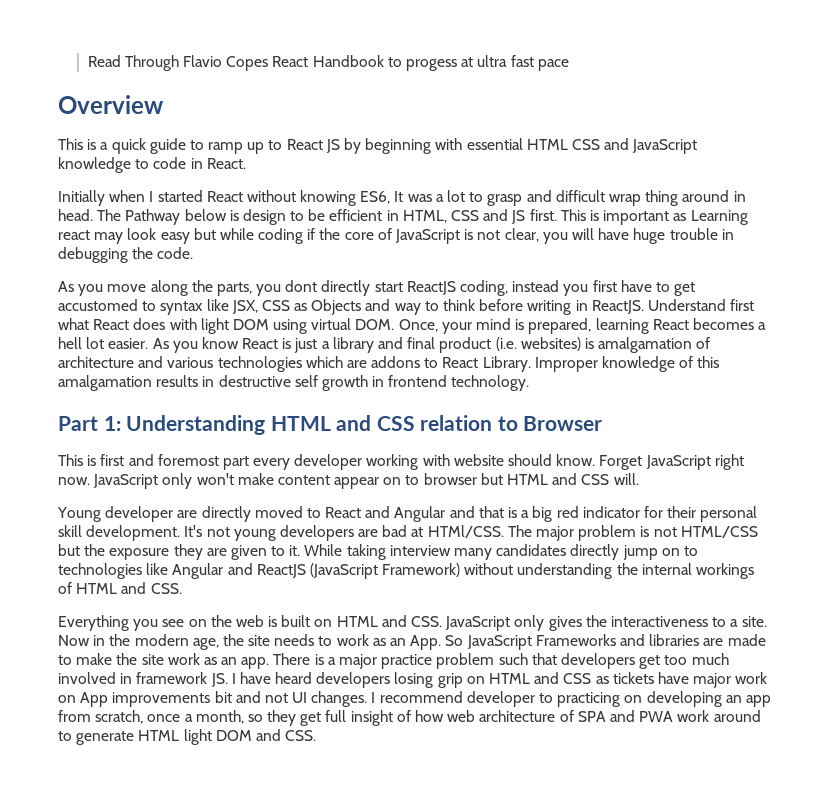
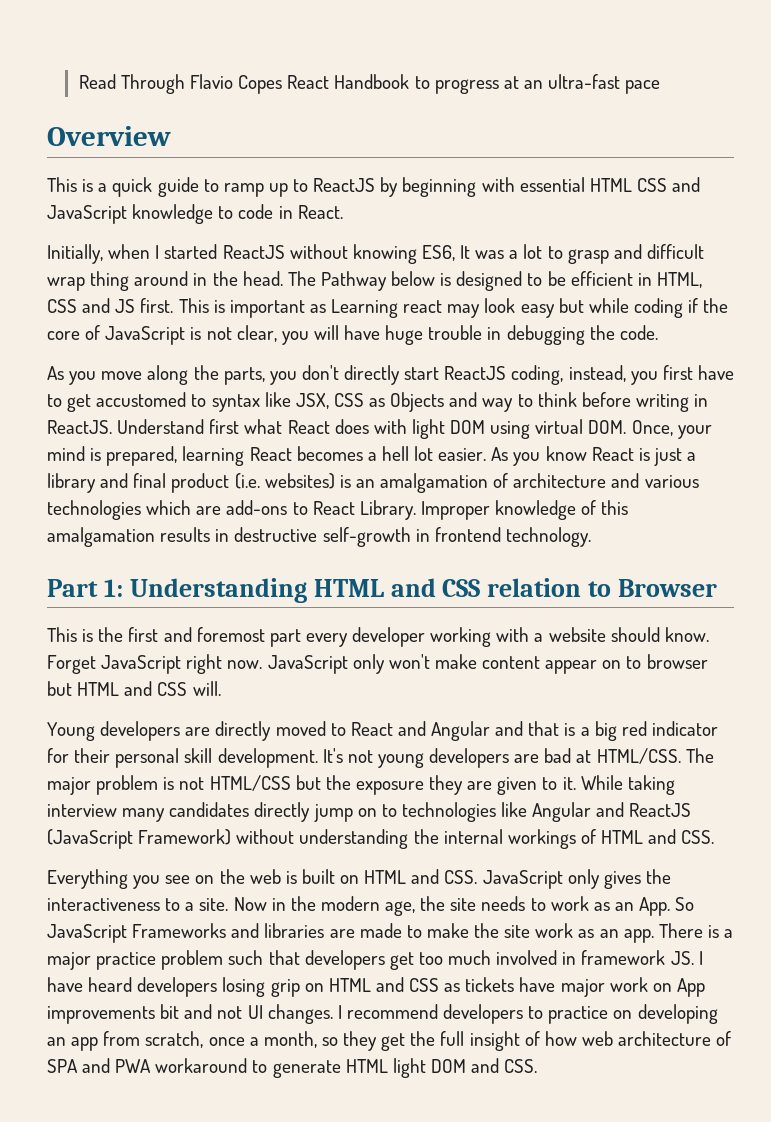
[406,55,534,71] progess at ultra fast -> [434,74,621,94] progress at an ultra-fast
[286,139,340,153] React JS -> [313,178,376,192] ReactJS
[58,190,105,206] Initially -> [47,244,103,264] Initially,
[206,191,243,202] React -> [222,245,285,259] ReactJS
(746, 196) none -> [212,271,238,286] the
[242,209,286,225] design -> [456,271,523,291] designed
[285,280,318,292] dont -> [301,365,339,380] don't
[512,280,560,292] instead -> [568,365,626,382] instead,
(594, 343) none -> [355,479,375,488] an
[371,356,421,368] addons -> [226,500,288,515] add-ons
[294,375,368,391] self growth -> [322,527,411,547] self-growth
(97, 460) none -> [98,627,124,642] the
(450, 460) none -> [534,633,544,642] a
[105,506,174,522] developer -> [100,721,181,741] developers
[427,525,504,538] HTMl/CSS. -> [596,748,681,764] HTML/CSS.
[466,691,621,707] developer to practicing -> [443,1004,609,1024] developers to practice
(322, 719) none -> [410,1031,436,1046] the
[677,710,761,722] work around -> [155,1058,248,1073] workaround

